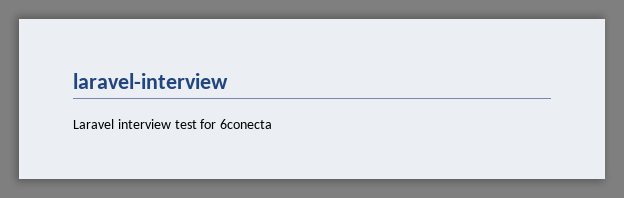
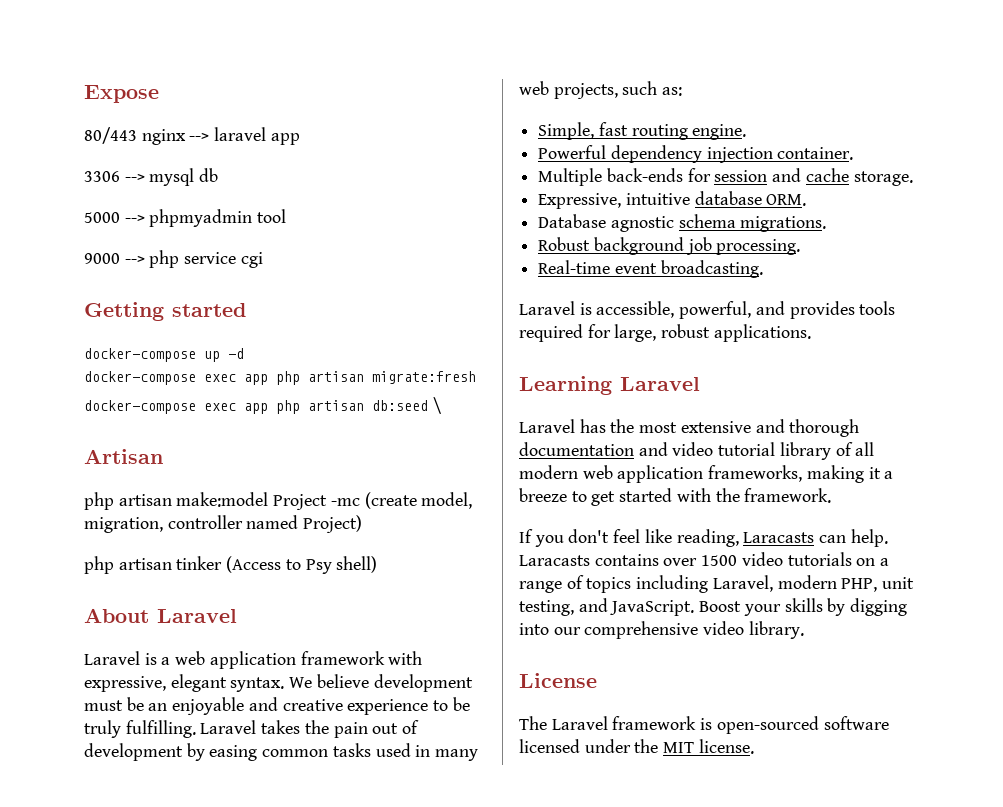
[73,73,228,89] [73,119,273,129] laravel-interview // Laravel interview test for 6conecta -> [84,85,159,103] [84,127,300,145] [84,168,219,186] [84,209,287,227] [84,250,263,268] [84,302,246,321] [84,348,244,362] [84,371,476,385] [84,397,441,414] [84,449,163,464] [84,492,473,510] [84,515,363,533] [84,556,378,574] [84,608,237,623] [84,651,423,669] [84,674,473,692] [84,697,470,715] [84,720,420,738] [84,743,479,761] [519,81,683,99] [538,122,747,140] [538,145,854,163] [538,168,913,186] [538,191,807,209] [538,214,827,232] [538,237,801,255] [538,260,763,278] [519,301,896,319] [519,324,811,342] [519,376,700,395] [519,419,860,437] [519,442,875,460] [519,465,894,483] [519,488,832,506] [519,529,888,547] [519,552,890,566] [519,575,915,593] [519,598,908,616] [519,621,804,639] [519,673,597,688] [519,716,889,734] [519,739,754,754] Expose // 80/443 nginx --> laravel app // 3306 --> mysql db // 5000 --> phpmyadmin tool // 9000 --> php service cgi // Getting started // docker-compose up -d // docker-compose exec app php artisan migrate:fresh // docker-compose exec app php artisan db:seed \ // Artisan // php artisan make:model Project -mc (create model, migration, controller named Project) // php artisan tinker (Access to Psy shell) // About Laravel // Laravel is a web application framework with expressive, elegant syntax. We believe development must be an enjoyable and creative experience to be truly fulfilling. Laravel takes the pain out of development by easing common tasks used in many web projects, such as: // Simple, fast routing engine. // Powerful dependency injection container. // Multiple back-ends for session and cache storage. // Expressive, intuitive database ORM. // Database agnostic schema migrations. // Robust background job processing. // Real-time event broadcasting. // Laravel is accessible, powerful, and provides tools required for large, robust applications. // Learning Laravel // Laravel has the most extensive and thorough documentation and video tutorial library of all modern web application frameworks, making it a breeze to get started with the framework. // If you don't feel like reading, Laracasts can help. Laracasts contains over 1500 video tutorials on a range of topics including Laravel, modern PHP, unit testing, and JavaScript. Boost your skills by digging into our comprehensive video library. // License // The Laravel framework is open-sourced software licensed under the MIT license.

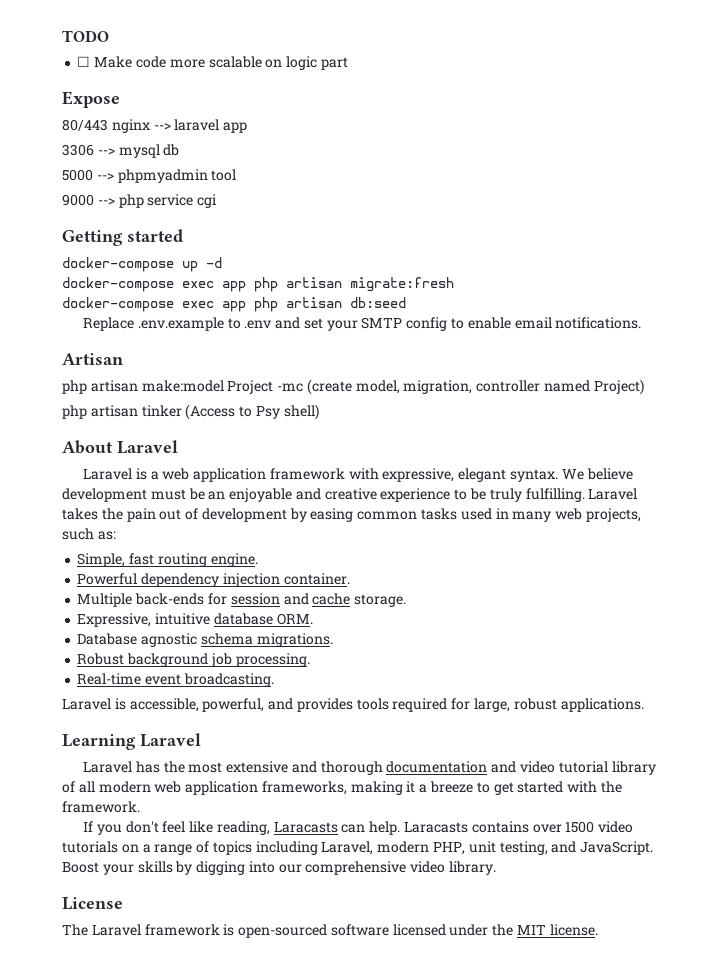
(84, 94) none -> [62,30,109,42] [77,56,348,70] TODO // ☐ Make code more scalable on logic part //
[432,397,441,414] \ -> [82,317,642,331] // Replace .env.example to .env and set your SMTP config to enable email notifications.

